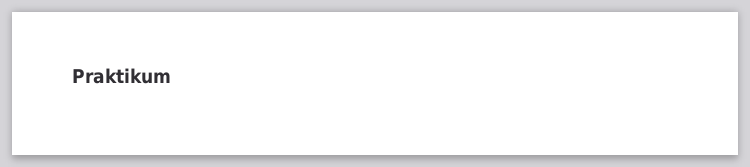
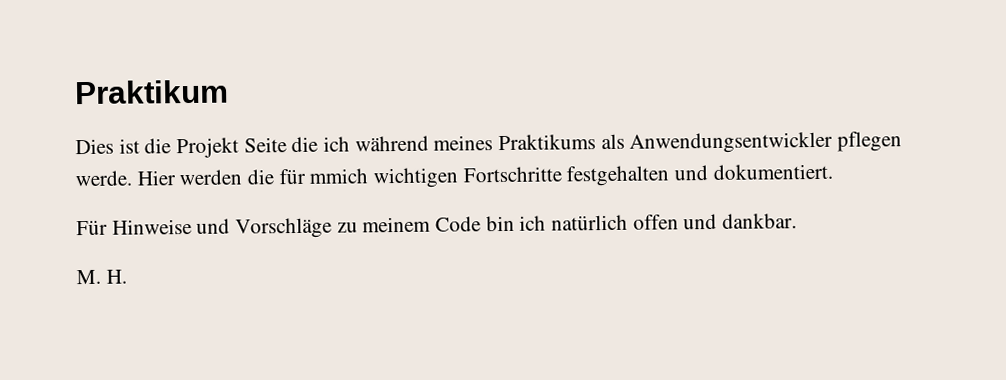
(171, 76) none -> [75,131,903,159] [75,163,833,189] [76,213,798,239] [76,269,127,285] // Dies ist die Projekt Seite die ich während meines Praktikums als Anwendungsentwickler pflegen werde. Hier werden die für mmich wichtigen Fortschritte festgehalten und dokumentiert. // Für Hinweise und Vorschläge zu meinem Code bin ich natürlich offen und dankbar. // M. H.

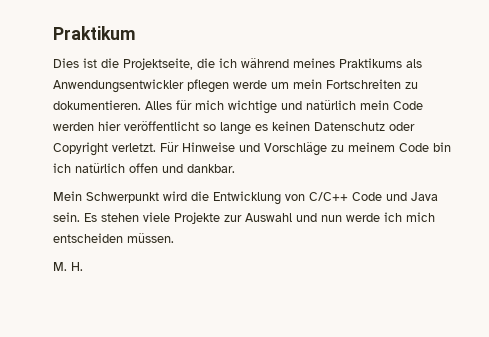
[176,137,287,159] Projekt Seite -> [123,58,193,70] Projektseite,
[75,163,833,189] werde. Hier werden die für mmich wichtigen Fortschritte festgehalten und dokumentiert. // -> [233,79,418,89] [53,100,423,114] [53,121,415,135] [53,142,156,156] werde um mein Fortschreiten zu dokumentieren. Alles für mich wichtige und natürlich mein Code werden hier veröffentlicht so lange es keinen Datenschutz oder Copyright verletzt.
(798, 221) none -> [53,191,438,205] [53,212,435,224] [53,233,174,243] // Mein Schwerpunkt wird die Entwicklung von C/C++ Code und Java sein. Es stehen viele Projekte zur Auswahl und nun werde ich mich entscheiden müssen.

